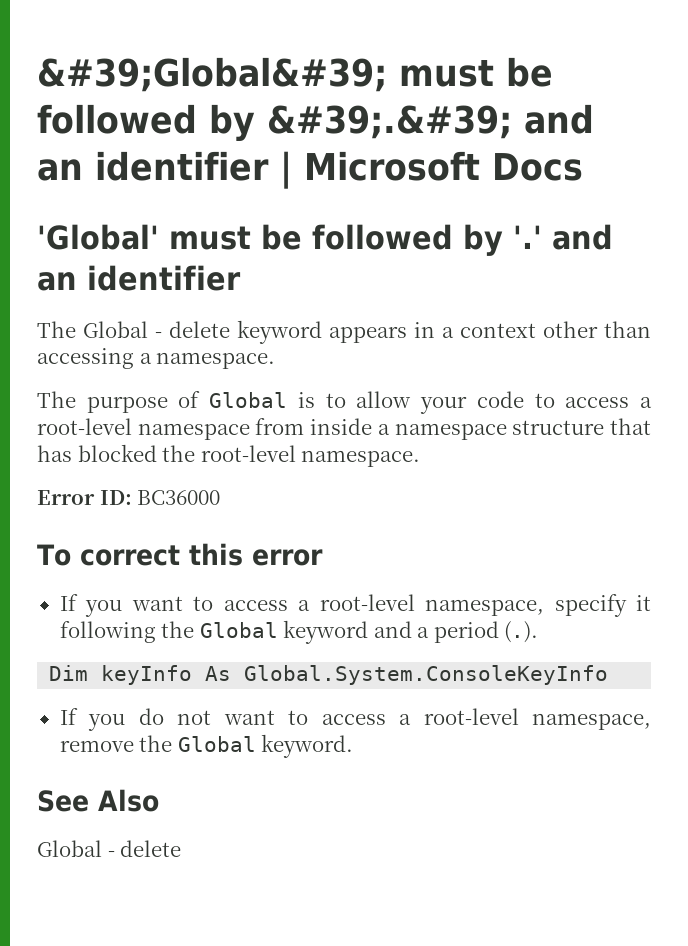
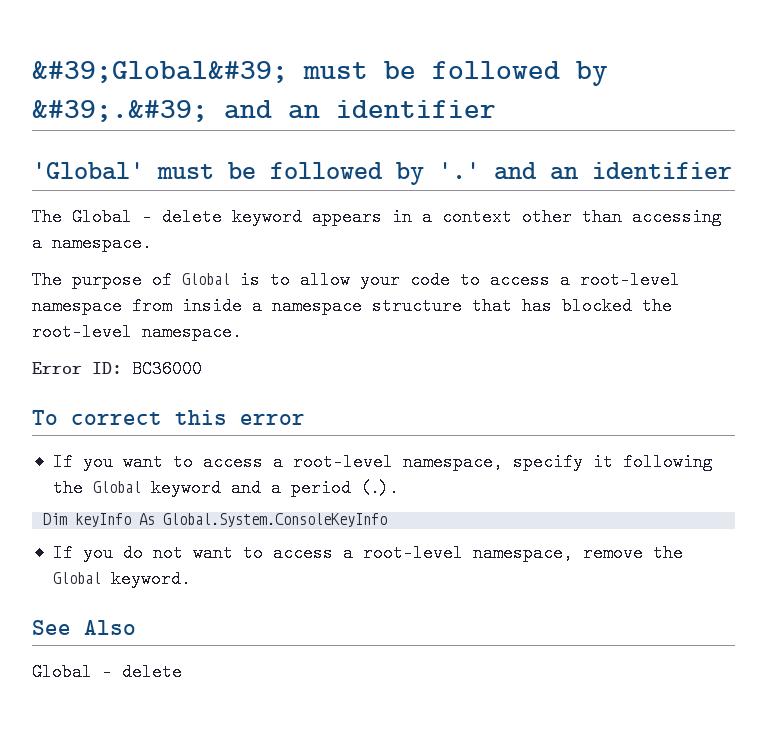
[280,151,583,189] | Microsoft Docs -> (496, 109) none

